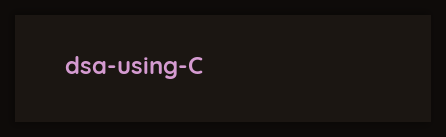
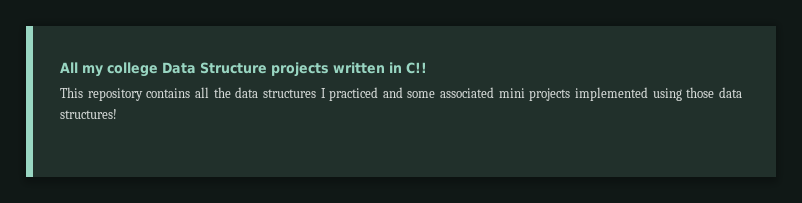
[65,56,203,79] dsa-using-C -> [60,62,427,77] [60,87,742,101] [60,109,117,119] All my college Data Structure projects written in C!! // This repository contains all the data structures I practiced and some associated mini projects implemented using those data structures!

